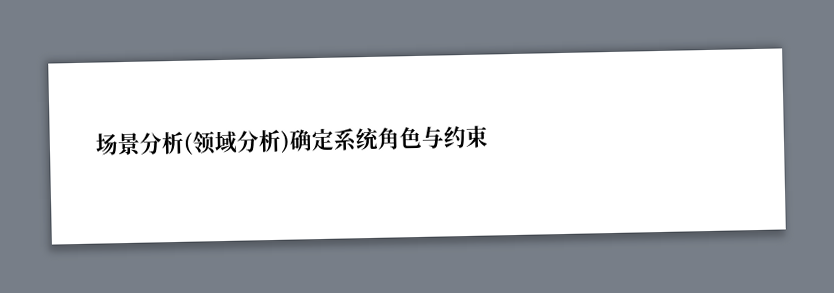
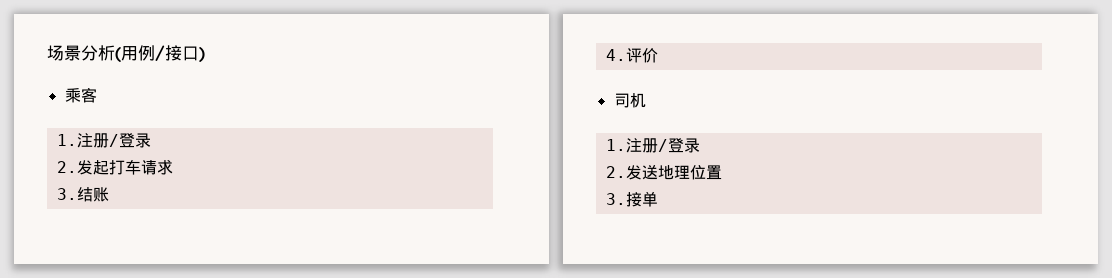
[192,125,489,155] 领域分析)确定系统角色与约束 -> [121,45,205,62] [64,87,97,103] [56,133,151,148] [56,159,173,175] [56,187,109,202] [605,48,658,63] [613,93,646,108] [605,138,700,153] [605,164,722,180] [605,191,658,207] 用例/接口) // 乘客 // 1.注册/登录 // 2.发起打车请求 // 3.结账 // 4.评价 // 司机 // 1.注册/登录 // 2.发送地理位置 // 3.接单

